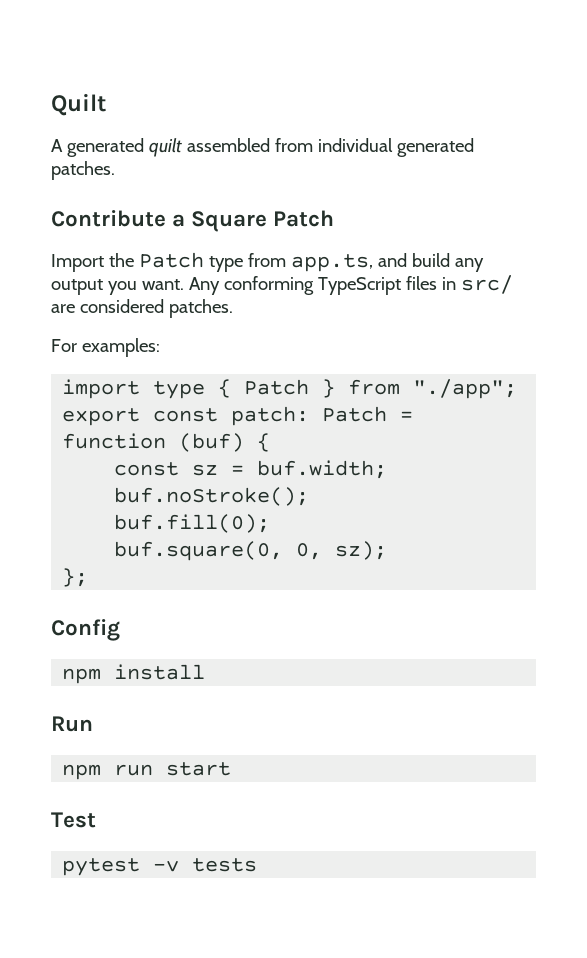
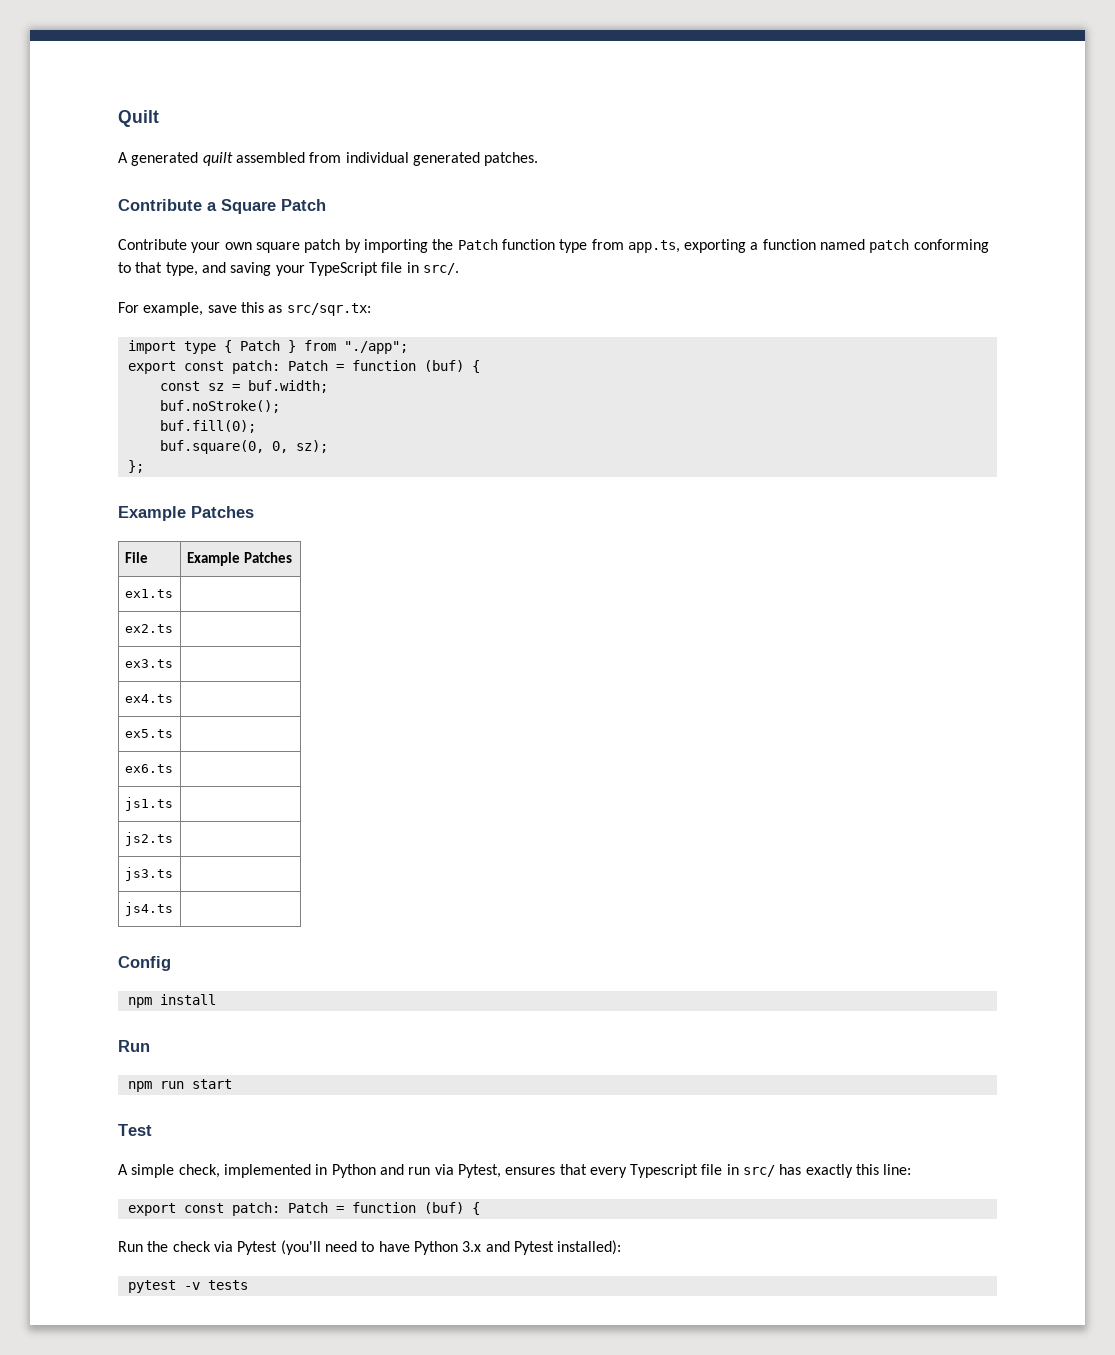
[51,254,104,272] Import -> [118,239,428,253] Contribute your own square patch by importing
(204, 260) none -> [501,239,555,250] function
[377,253,484,272] [51,275,513,295] [51,299,233,318] [51,338,160,357] and build any output you want. Any conforming TypeScript files in src/ are considered patches. // For examples: -> [684,239,989,253] [118,262,459,276] [118,302,371,316] exporting a function named patch conforming to that type, and saving your TypeScript file in src/. // For example, save this as src/sqr.tx:
(89, 577) none -> [118,506,254,521] [124,552,148,563] [186,552,292,566] [124,589,173,598] [124,624,173,633] [124,659,173,668] [124,694,173,703] [124,729,173,738] [124,764,173,773] [124,797,173,811] [124,832,173,846] [124,867,173,881] [124,902,173,916] // Example Patches // File | Example Patches // ex1.ts | // ex2.ts | // ex3.ts | // ex4.ts | // ex5.ts | // ex6.ts | // js1.ts | // js2.ts | // js3.ts | // js4.ts |
(96, 820) none -> [118,1164,912,1178] [127,1202,480,1216] [118,1240,622,1255] // A simple check, implemented in Python and run via Pytest, ensures that every Typescript file in src/ has exactly this line: // export const patch: Patch = function (buf) { // Run the check via Pytest (you'll need to have Python 3.x and Pytest installed):

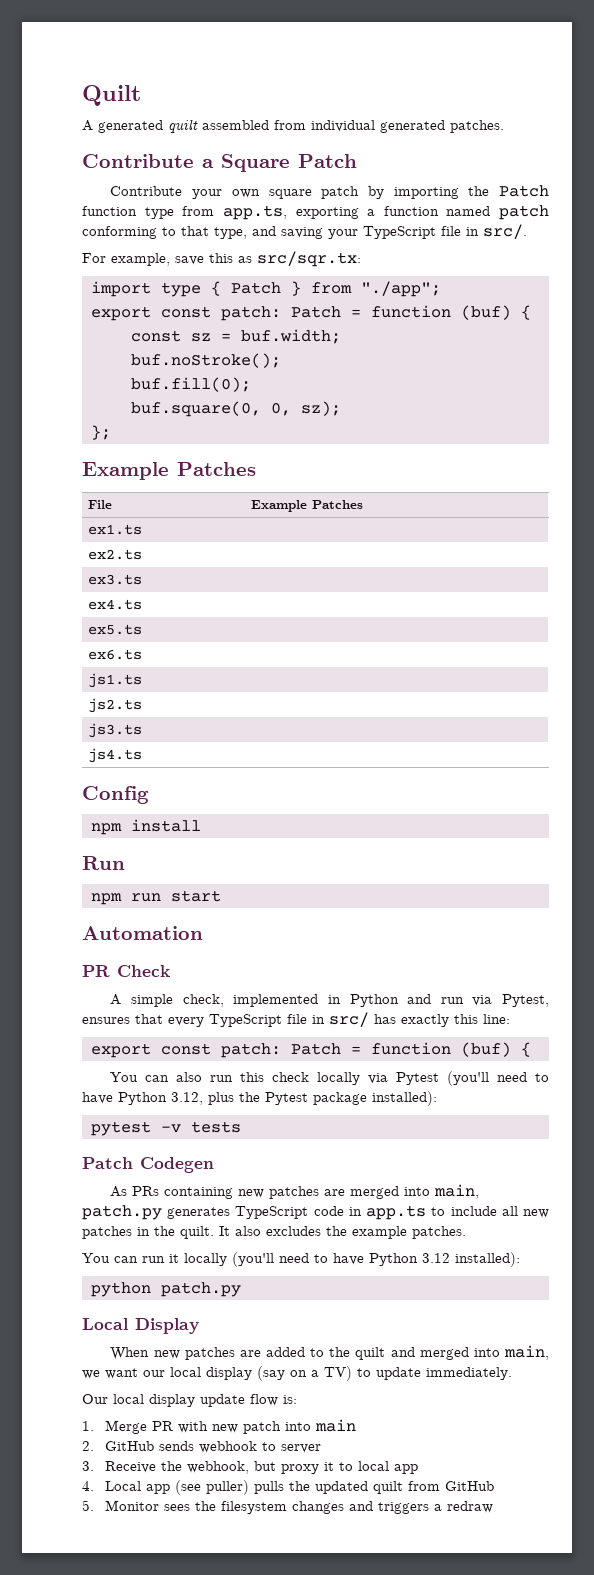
[118,1124,152,1136] Test -> [82,926,203,940] [82,965,170,977] Automation // PR Check
[630,1164,699,1178] Typescript -> [209,1014,282,1027] TypeScript
[118,1241,211,1252] Run the check -> [110,1072,361,1085] You can also run this check locally
[462,1241,554,1255] 3.x and Pytest -> [171,1092,367,1105] 3.12, plus the Pytest package
(248, 1285) none -> [82,1157,214,1173] [110,1184,480,1199] [82,1205,549,1220] [82,1226,466,1239] [82,1252,520,1267] [90,1282,241,1297] [82,1318,199,1334] [110,1345,549,1360] [82,1366,512,1381] [82,1394,297,1407] [82,1419,357,1434] [82,1441,322,1453] [82,1461,419,1474] [82,1480,495,1495] [82,1500,494,1514] // Patch Codegen // As PRs containing new patches are merged into main, patch.py generates TypeScript code in app.ts to include all new patches in the quilt. It also excludes the example patches. // You can run it locally (you'll need to have Python 3.12 installed): // python patch.py // Local Display // When new patches are added to the quilt and merged into main, we want our local display (say on a TV) to update immediately. // Our local display update flow is: // 1. Merge PR with new patch into main // 2. GitHub sends webhook to server // 3. Receive the webhook, but proxy it to local app // 4. Local app (see puller) pulls the updated quilt from GitHub // 5. Monitor sees the filesystem changes and triggers a redraw

